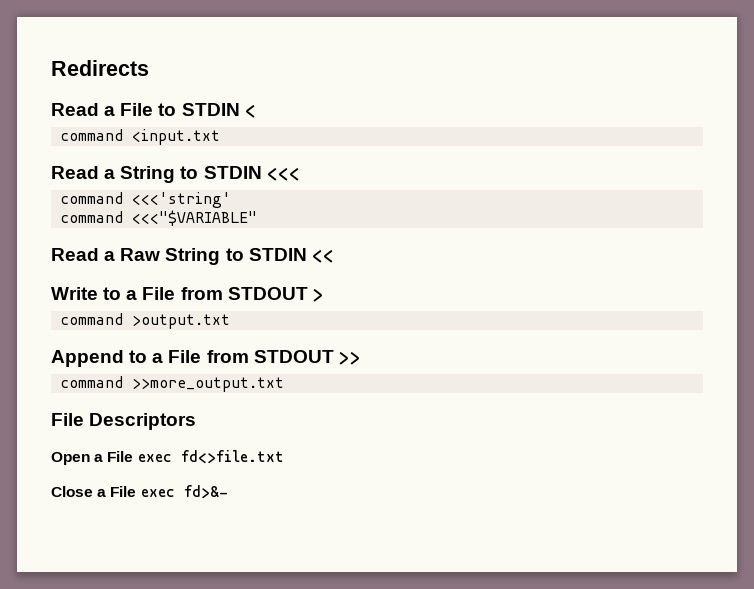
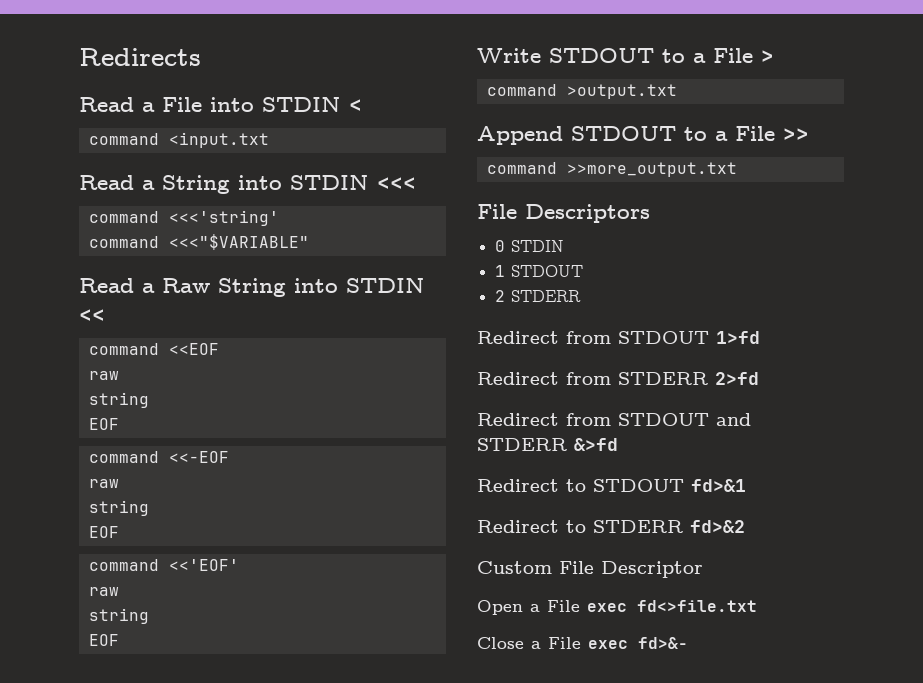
[158,103,177,116] to -> [210,97,254,112] into
[180,166,199,179] to -> [238,175,282,190] into
[225,248,244,261] to -> [294,278,338,293] into
(334, 256) none -> [88,343,219,355] [88,371,119,380] [88,392,149,408] [88,418,119,430] [88,451,229,463] [88,479,119,488] [88,500,149,516] [88,526,119,538] [88,559,239,571] [88,587,119,596] [88,608,149,624] [88,634,119,646] // command <<EOF // raw // string // EOF // command <<-EOF // raw // string // EOF // command <<'EOF' // raw // string // EOF
[103,287,308,300] to a File from STDOUT -> [549,48,753,63] STDOUT to a File
[129,350,334,363] to a File from STDOUT -> [571,126,775,141] STDOUT to a File
(197, 421) none -> [495,240,565,252] [495,265,584,277] [495,290,582,302] [477,331,760,344] [477,372,759,385] [477,413,751,426] [477,438,618,451] [477,479,746,492] [477,520,745,533] [477,561,703,578] // 0 STDIN // 1 STDOUT // 2 STDERR // Redirect from STDOUT 1>fd // Redirect from STDERR 2>fd // Redirect from STDOUT and STDERR &>fd // Redirect to STDOUT fd>&1 // Redirect to STDERR fd>&2 // Custom File Descriptor

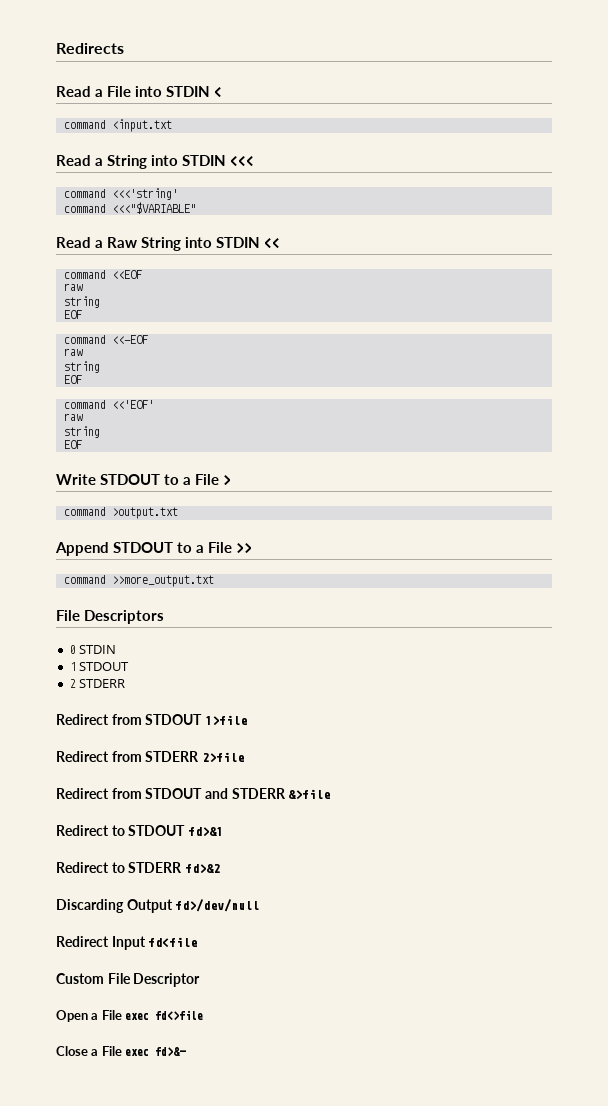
[716,331,760,344] 1>fd -> [204,715,247,726] 1>file
[715,372,759,385] 2>fd -> [201,752,244,763] 2>file
[574,438,618,451] &>fd -> [288,789,331,800] &>file
(745, 526) none -> [56,899,260,913] [56,936,198,950] // Discarding Output fd>/dev/null // Redirect Input fd<file
[637,600,757,612] fd<>file.txt -> [155,1010,204,1021] fd<>file

